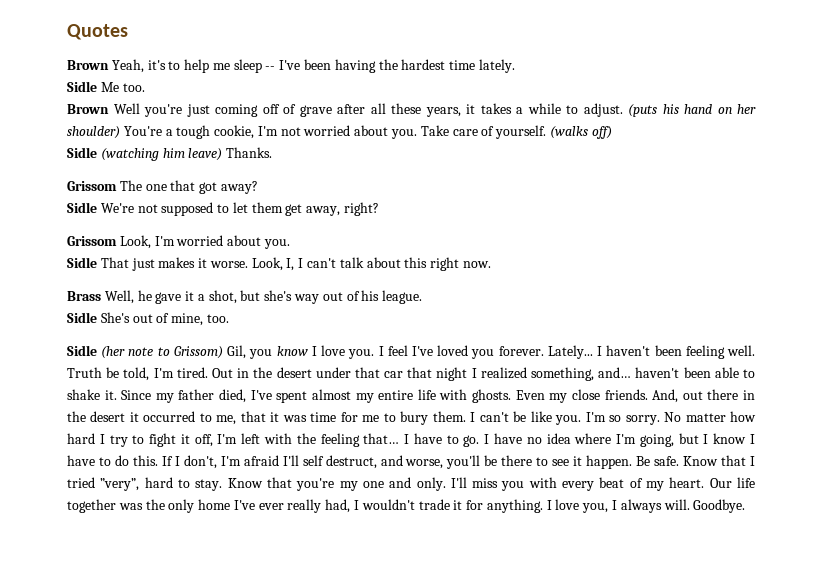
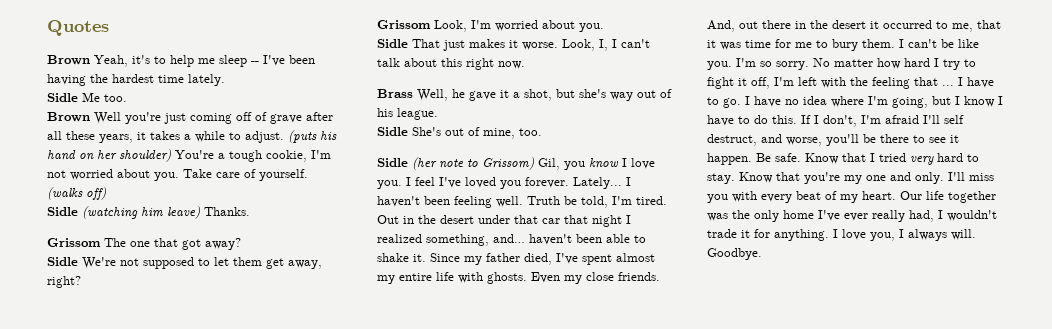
[363,433,400,444] that… -> [914,77,954,86] that ...
[100,478,140,491] ”very”, -> [910,156,934,165] very

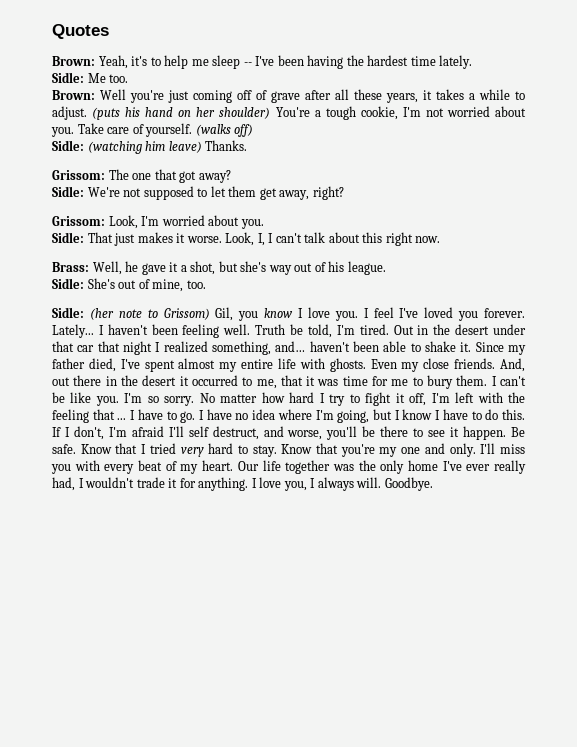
[47,55,90,65] Brown -> [52,56,95,66] Brown:
[47,93,78,102] Sidle -> [52,72,84,83] Sidle:
[47,112,90,122] Brown -> [52,90,95,100] Brown:
[47,207,78,216] Sidle -> [52,140,84,151] Sidle:
[47,238,101,247] Grissom -> [52,170,105,180] Grissom:
[47,257,78,266] Sidle -> [52,186,84,197] Sidle:
[377,20,431,29] Grissom -> [52,216,105,226] Grissom:
[377,39,408,48] Sidle -> [52,232,84,243] Sidle:
[377,89,413,98] Brass -> [52,262,89,272] Brass:
[377,127,408,136] Sidle -> [52,278,84,289] Sidle:
[377,158,408,167] Sidle -> [52,307,84,318] Sidle:

